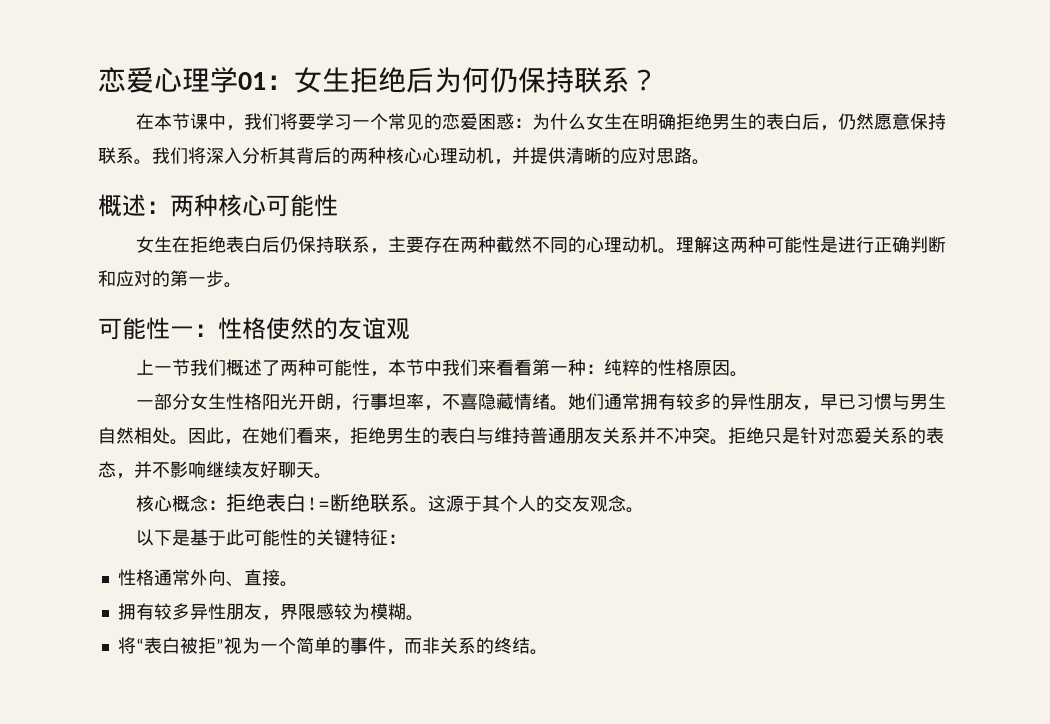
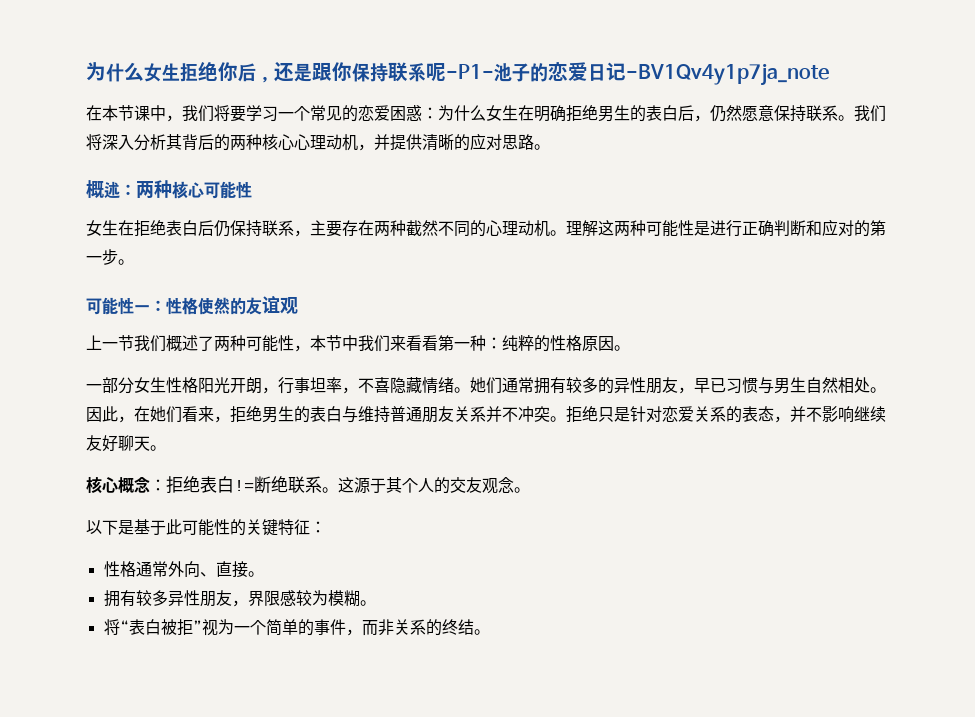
[98,67,658,93] 恋爱心理学01：女生拒绝后为何仍保持联系？ -> [86,61,829,86] 为什么女生拒绝你后，还是跟你保持联系呢-P1-池子的恋爱日记-BV1Qv4y1p7ja_note

